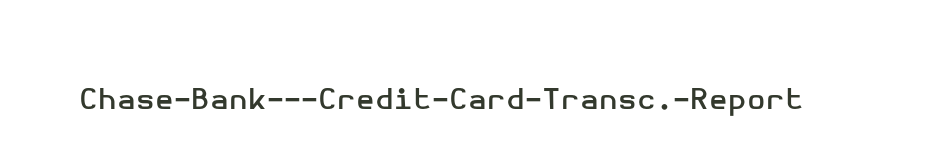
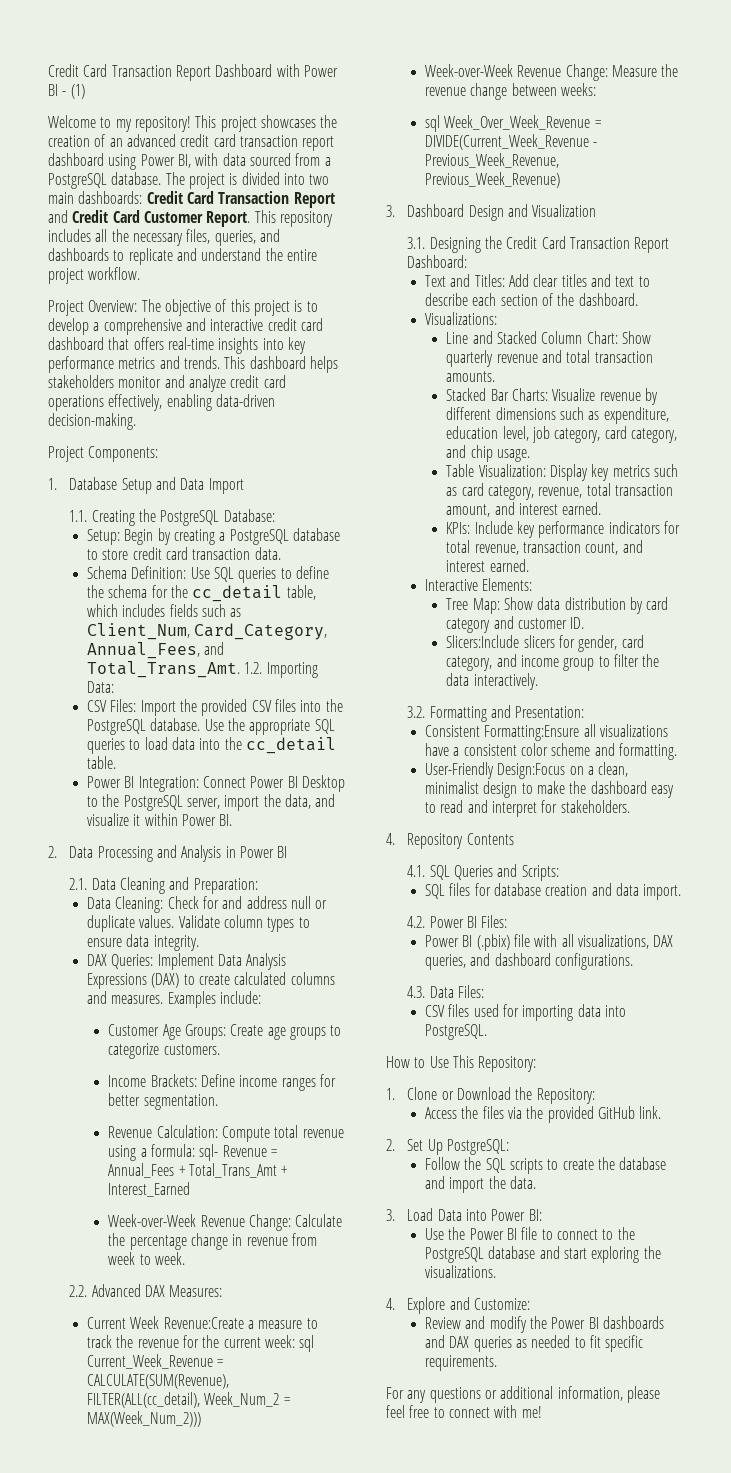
[79,88,804,116] Chase-Bank---Credit-Card-Transc.-Report -> [48,64,338,81] [48,84,85,99] [48,115,338,132] [48,134,335,151] [48,153,331,170] [48,172,330,189] [48,191,335,208] [48,210,333,227] [48,229,280,246] [48,248,317,265] [48,267,141,284] [48,299,318,316] [48,318,323,335] [48,337,306,354] [48,356,338,373] [48,375,286,392] [48,394,275,411] [48,413,136,430] [48,446,159,462] [48,477,244,494] [69,509,275,526] [87,528,340,545] [87,547,281,560] [87,566,329,583] [87,585,316,602] [87,604,242,617] [87,623,328,640] [87,642,225,659] [87,661,318,678] [87,681,115,693] [87,699,343,716] [87,718,335,735] [87,737,336,754] [87,756,117,769] [87,775,345,792] [87,794,336,811] [87,813,233,826] [48,845,288,862] [69,877,258,894] [87,896,328,913] [87,915,310,932] [87,934,199,951] [87,953,287,970] [87,972,335,989] [87,991,261,1008] [108,1024,342,1040] [108,1043,220,1059] [108,1074,337,1091] [108,1093,218,1110] [108,1125,344,1142] [108,1144,278,1161] [108,1163,288,1178] [108,1182,191,1197] [108,1214,343,1231] [108,1233,318,1250] [108,1252,186,1265] [69,1284,223,1297] [87,1316,318,1329] [87,1335,315,1352] [87,1354,224,1369] [87,1374,230,1389] [87,1392,290,1408] [87,1411,202,1427] [425,64,679,81] [425,83,596,100] [425,115,601,132] [425,134,598,150] [425,153,560,168] [425,172,561,188] [386,204,597,221] [407,236,670,253] [407,255,468,268] [425,274,650,287] [425,293,638,306] [425,312,498,325] [446,331,652,344] [446,350,653,367] [446,371,496,382] [446,388,659,405] [446,407,669,424] [446,426,678,443] [446,445,531,462] [446,464,679,481] [446,483,674,500] [446,502,602,517] [446,521,681,538] [446,540,643,555] [446,559,529,572] [425,578,533,591] [446,597,669,614] [446,616,585,633] [446,635,644,652] [446,654,660,671] [446,673,538,690] [407,705,585,722] [425,724,668,741] [425,743,677,760] [425,762,629,779] [425,781,674,798] [425,800,630,817] [386,833,514,849] [407,864,559,881] [425,883,682,900] [407,915,508,928] [425,934,674,951] [425,953,633,970] [407,985,485,998] [425,1004,626,1021] [425,1024,488,1040] [386,1055,537,1072] [386,1087,595,1104] [425,1106,662,1123] [386,1139,510,1155] [425,1157,667,1174] [425,1176,536,1193] [386,1208,542,1221] [425,1227,635,1240] [425,1246,661,1263] [425,1265,497,1278] [386,1297,531,1314] [425,1316,664,1333] [425,1335,644,1352] [425,1355,498,1371] [386,1386,660,1403] [386,1405,542,1418] Credit Card Transaction Report Dashboard with Power BI - (1) // Welcome to my repository! This project showcases the creation of an advanced credit card transaction report dashboard using Power BI, with data sourced from a PostgreSQL database. The project is divided into two main dashboards: Credit Card Transaction Report and Credit Card Customer Report. This repository includes all the necessary files, queries, and dashboards to replicate and understand the entire project workflow. // Project Overview: The objective of this project is to develop a comprehensive and interactive credit card dashboard that offers real-time insights into key performance metrics and trends. This dashboard helps stakeholders monitor and analyze credit card operations effectively, enabling data-driven decision-making. // Project Components: // 1. Database Setup and Data Import // 1.1. Creating the PostgreSQL Database: // Setup: Begin by creating a PostgreSQL database to store credit card transaction data. // Schema Definition: Use SQL queries to define the schema for the cc_detail table, which includes fields such as Client_Num, Card_Category, Annual_Fees, and Total_Trans_Amt. 1.2. Importing Data: // CSV Files: Import the provided CSV files into the PostgreSQL database. Use the appropriate SQL queries to load data into the cc_detail table. // Power BI Integration: Connect Power BI Desktop to the PostgreSQL server, import the data, and visualize it within Power BI. // 2. Data Processing and Analysis in Power BI // 2.1. Data Cleaning and Preparation: // Data Cleaning: Check for and address null or duplicate values. Validate column types to ensure data integrity. // DAX Queries: Implement Data Analysis Expressions (DAX) to create calculated columns and measures. Examples include: // Customer Age Groups: Create age groups to categorize customers. // Income Brackets: Define income ranges for better segmentation. // Revenue Calculation: Compute total revenue using a formula: sql- Revenue = Annual_Fees + Total_Trans_Amt + Interest_Earned // Week-over-Week Revenue Change: Calculate the percentage change in revenue from week to week. // 2.2. Advanced DAX Measures: // Current Week Revenue:Create a measure to track the revenue for the current week: sql Current_Week_Revenue = CALCULATE(SUM(Revenue), FILTER(ALL(cc_detail), Week_Num_2 = MAX(Week_Num_2))) // Week-over-Week Revenue Change: Measure the revenue change between weeks: // sql Week_Over_Week_Revenue = DIVIDE(Current_Week_Revenue - Previous_Week_Revenue, Previous_Week_Revenue) // 3. Dashboard Design and Visualization // 3.1. Designing the Credit Card Transaction Report Dashboard: // Text and Titles: Add clear titles and text to describe each section of the dashboard. // Visualizations: // Line and Stacked Column Chart: Show quarterly revenue and total transaction amounts. // Stacked Bar Charts: Visualize revenue by different dimensions such as expenditure, education level, job category, card category, and chip usage. // Table Visualization: Display key metrics such as card category, revenue, total transaction amount, and interest earned. // KPIs: Include key performance indicators for total revenue, transaction count, and interest earned. // Interactive Elements: // Tree Map: Show data distribution by card category and customer ID. // Slicers:Include slicers for gender, card category, and income group to filter the data interactively. // 3.2. Formatting and Presentation: // Consistent Formatting:Ensure all visualizations have a consistent color scheme and formatting. // User-Friendly Design:Focus on a clean, minimalist design to make the dashboard easy to read and interpret for stakeholders. // 4. Repository Contents // 4.1. SQL Queries and Scripts: // SQL files for database creation and data import. // 4.2. Power BI Files: // Power BI (.pbix) file with all visualizations, DAX queries, and dashboard configurations. // 4.3. Data Files: // CSV files used for importing data into PostgreSQL. // How to Use This Repository: // 1. Clone or Download the Repository: // Access the files via the provided GitHub link. // 2. Set Up PostgreSQL: // Follow the SQL scripts to create the database and import the data. // 3. Load Data into Power BI: // Use the Power BI file to connect to the PostgreSQL database and start exploring the visualizations. // 4. Explore and Customize: // Review and modify the Power BI dashboards and DAX queries as needed to fit specific requirements. // For any questions or additional information, please feel free to connect with me!

